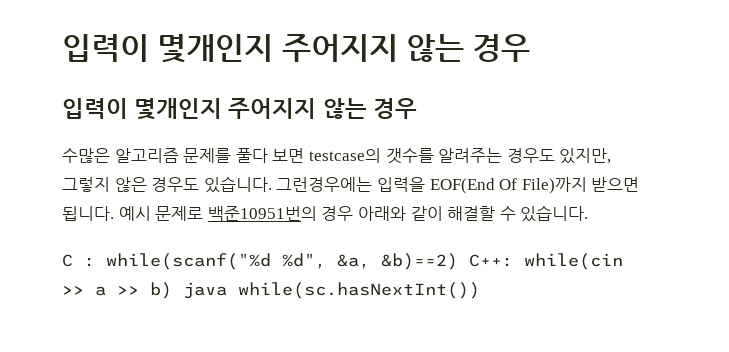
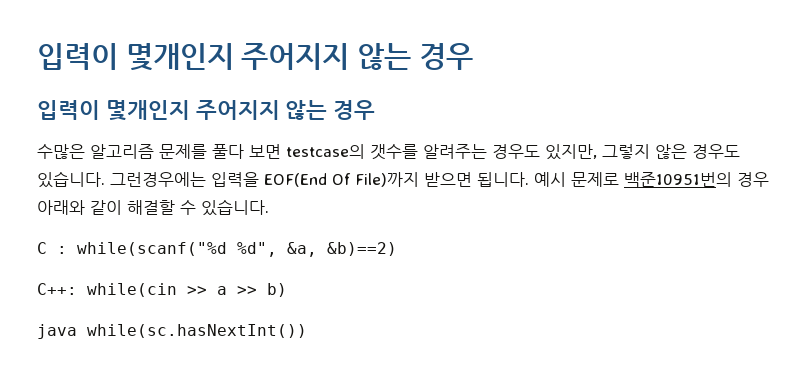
(458, 261) none -> (397, 249) //
(172, 290) none -> (287, 290) //

